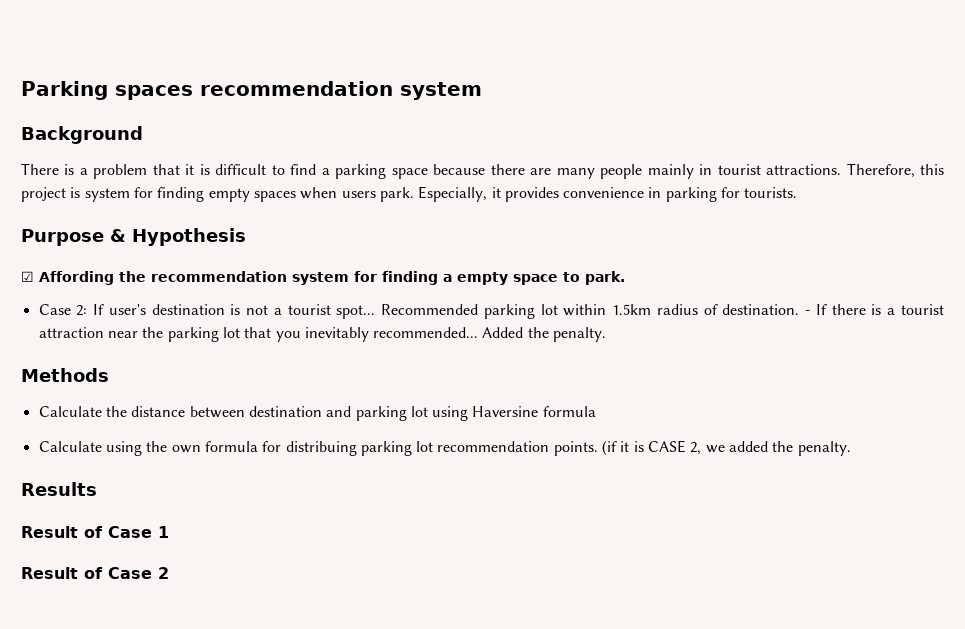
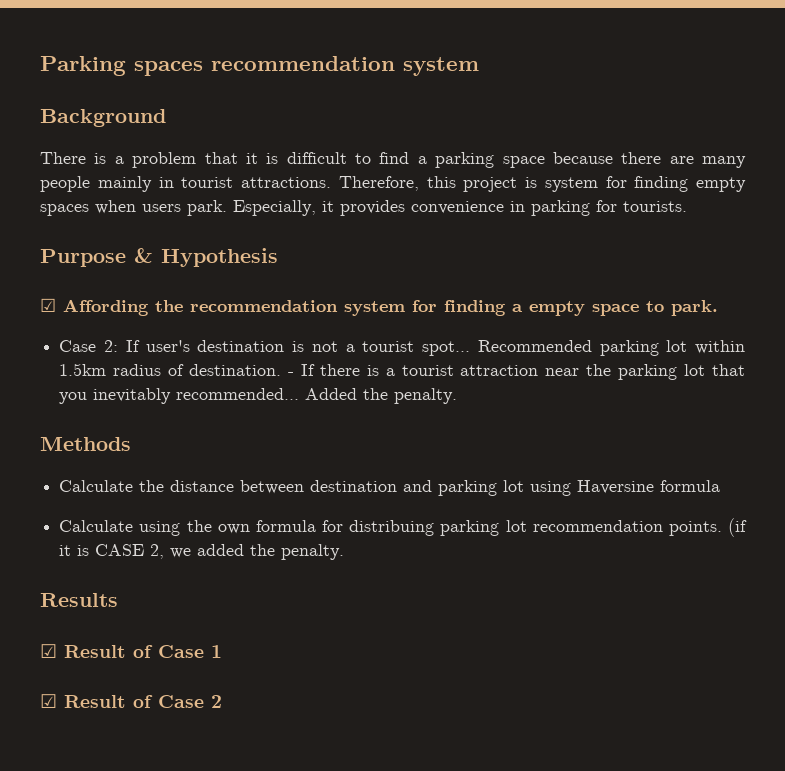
(97, 489) none -> [40,644,57,658] ☑
(169, 532) none -> [40,694,57,708] ☑

